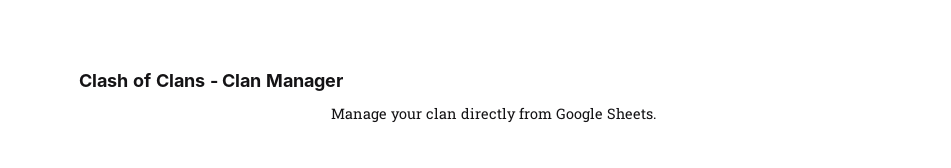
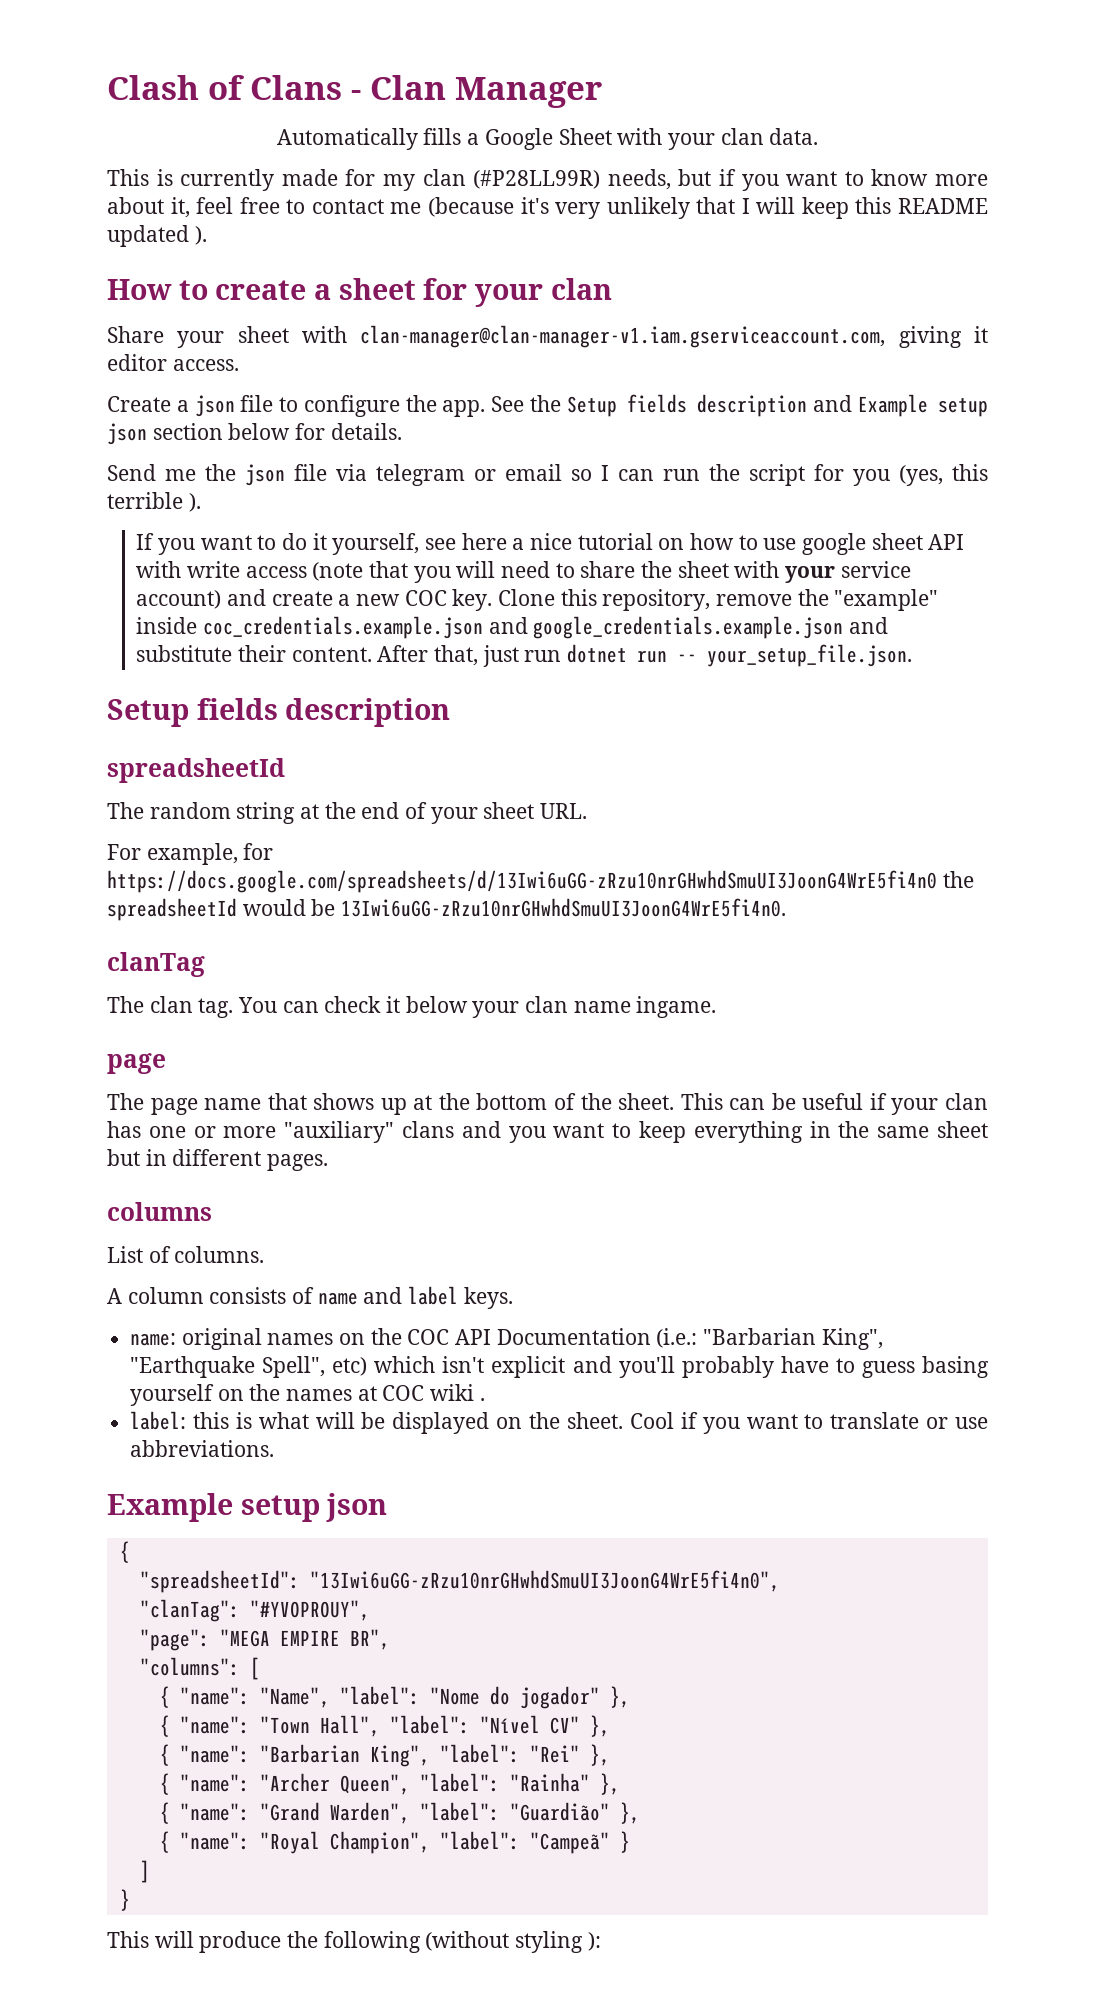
[330,107,656,123] Manage your clan directly from Google Sheets. -> [276,128,819,150] [107,169,989,191] [107,197,988,219] [107,225,207,247] [107,278,612,307] [107,325,989,348] [107,354,239,371] [107,394,988,417] [107,423,402,445] [107,464,988,486] [107,492,201,512] [136,533,965,555] [136,561,911,583] [136,589,939,611] [136,616,889,639] [136,644,913,667] [107,698,451,727] [107,758,285,783] [107,802,588,824] [107,843,274,865] [107,870,974,893] [107,898,787,921] [107,952,205,977] [107,996,717,1018] [107,1053,166,1074] [107,1093,988,1115] [107,1121,988,1143] [107,1149,329,1171] [107,1202,212,1221] [107,1246,265,1263] [107,1286,513,1309] [130,1328,883,1350] [130,1356,990,1378] [130,1384,485,1406] [130,1411,988,1434] [130,1440,275,1457] [107,1493,388,1522] [119,1541,130,1563] [139,1570,780,1593] [139,1599,370,1622] [139,1629,390,1651] [139,1657,260,1680] [159,1686,630,1709] [159,1715,610,1737] [159,1744,610,1767] [159,1773,620,1795] [159,1802,640,1824] [159,1831,630,1854] [139,1860,150,1883] [119,1889,130,1911] [107,1931,601,1953] Automatically fills a Google Sheet with your clan data. // This is currently made for my clan (#P28LL99R) needs, but if you want to know more about it, feel free to contact me (because it's very unlikely that I will keep this README updated ). // How to create a sheet for your clan // Share your sheet with clan-manager@clan-manager-v1.iam.gserviceaccount.com, giving it editor access. // Create a json file to configure the app. See the Setup fields description and Example setup json section below for details. // Send me the json file via telegram or email so I can run the script for you (yes, this terrible ). // If you want to do it yourself, see here a nice tutorial on how to use google sheet API with write access (note that you will need to share the sheet with your service account) and create a new COC key. Clone this repository, remove the "example" inside coc_credentials.example.json and google_credentials.example.json and substitute their content. After that, just run dotnet run -- your_setup_file.json. // Setup fields description // spreadsheetId // The random string at the end of your sheet URL. // For example, for https://docs.google.com/spreadsheets/d/13Iwi6uGG-zRzu10nrGHwhdSmuUI3JoonG4WrE5fi4n0 the spreadsheetId would be 13Iwi6uGG-zRzu10nrGHwhdSmuUI3JoonG4WrE5fi4n0. // clanTag // The clan tag. You can check it below your clan name ingame. // page // The page name that shows up at the bottom of the sheet. This can be useful if your clan has one or more "auxiliary" clans and you want to keep everything in the same sheet but in different pages. // columns // List of columns. // A column consists of name and label keys. // name: original names on the COC API Documentation (i.e.: "Barbarian King", "Earthquake Spell", etc) which isn't explicit and you'll probably have to guess basing yourself on the names at COC wiki . // label: this is what will be displayed on the sheet. Cool if you want to translate or use abbreviations. // Example setup json // { // "spreadsheetId": "13Iwi6uGG-zRzu10nrGHwhdSmuUI3JoonG4WrE5fi4n0", // "clanTag": "#YVOPROUY", // "page": "MEGA EMPIRE BR", // "columns": [ // { "name": "Name", "label": "Nome do jogador" }, // { "name": "Town Hall", "label": "Nível CV" }, // { "name": "Barbarian King", "label": "Rei" }, // { "name": "Archer Queen", "label": "Rainha" }, // { "name": "Grand Warden", "label": "Guardião" }, // { "name": "Royal Champion", "label": "Campeã" } // ] // } // This will produce the following (without styling ):

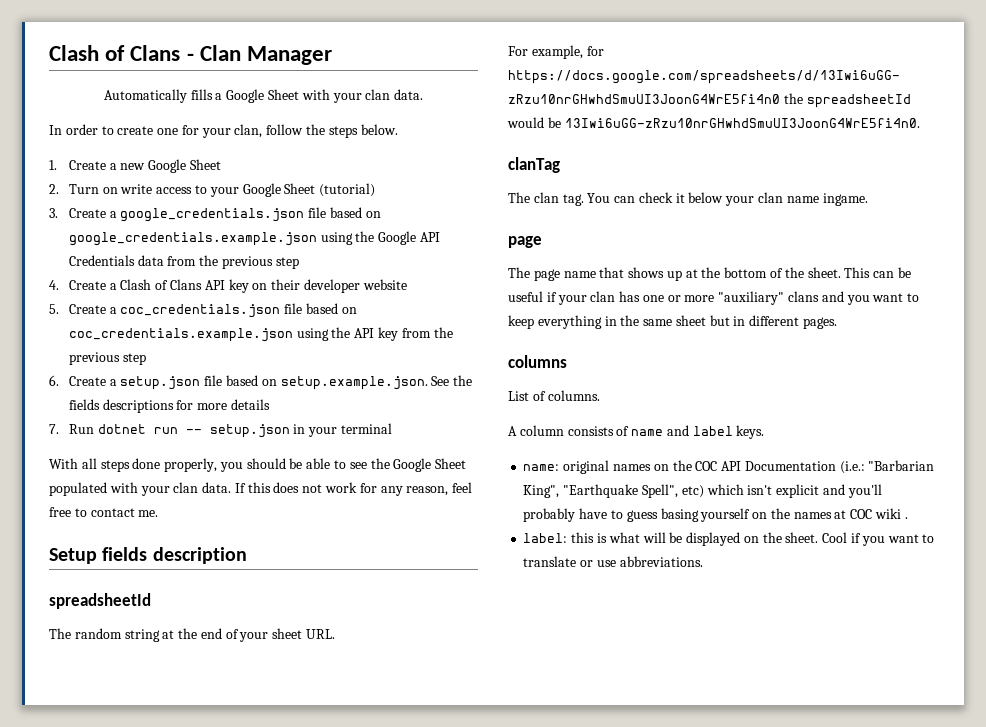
[107,169,989,191] [107,197,988,219] [107,225,207,247] [107,278,612,307] [107,325,989,348] [107,354,239,371] [107,394,988,417] [107,423,402,445] [107,464,988,486] [107,492,201,512] [136,533,965,555] [136,561,911,583] [136,589,939,611] [136,616,889,639] [136,644,913,667] This is currently made for my clan (#P28LL99R) needs, but if you want to know more about it, feel free to contact me (because it's very unlikely that I will keep this README updated ). // How to create a sheet for your clan // Share your sheet with clan-manager@clan-manager-v1.iam.gserviceaccount.com, giving it editor access. // Create a json file to configure the app. See the Setup fields description and Example setup json section below for details. // Send me the json file via telegram or email so I can run the script for you (yes, this terrible ). // If you want to do it yourself, see here a nice tutorial on how to use google sheet API with write access (note that you will need to share the sheet with your service account) and create a new COC key. Clone this repository, remove the "example" inside coc_credentials.example.json and google_credentials.example.json and substitute their content. After that, just run dotnet run -- your_setup_file.json. -> [49,124,398,138] [49,159,221,173] [49,183,376,197] [49,207,381,222] [68,231,440,246] [68,255,299,269] [49,279,407,293] [49,303,357,318] [68,327,453,342] [68,352,146,365] [49,375,473,390] [68,399,270,413] [49,423,392,438] [49,458,467,472] [49,482,473,496] [49,507,159,517] In order to create one for your clan, follow the steps below. // 1. Create a new Google Sheet // 2. Turn on write access to your Google Sheet (tutorial) // 3. Create a google_credentials.json file based on google_credentials.example.json using the Google API Credentials data from the previous step // 4. Create a Clash of Clans API key on their developer website // 5. Create a coc_credentials.json file based on coc_credentials.example.json using the API key from the previous step // 6. Create a setup.json file based on setup.example.json. See the fields descriptions for more details // 7. Run dotnet run -- setup.json in your terminal // With all steps done properly, you should be able to see the Google Sheet populated with your clan data. If this does not work for any reason, feel free to contact me.
[107,1493,388,1522] [119,1541,130,1563] [139,1570,780,1593] [139,1599,370,1622] [139,1629,390,1651] [139,1657,260,1680] [159,1686,630,1709] [159,1715,610,1737] [159,1744,610,1767] [159,1773,620,1795] [159,1802,640,1824] [159,1831,630,1854] [139,1860,150,1883] [119,1889,130,1911] [107,1931,601,1953] // Example setup json // { // "spreadsheetId": "13Iwi6uGG-zRzu10nrGHwhdSmuUI3JoonG4WrE5fi4n0", // "clanTag": "#YVOPROUY", // "page": "MEGA EMPIRE BR", // "columns": [ // { "name": "Name", "label": "Nome do jogador" }, // { "name": "Town Hall", "label": "Nível CV" }, // { "name": "Barbarian King", "label": "Rei" }, // { "name": "Archer Queen", "label": "Rainha" }, // { "name": "Grand Warden", "label": "Guardião" }, // { "name": "Royal Champion", "label": "Campeã" } // ] // } // This will produce the following (without styling ): -> (703, 561) none

